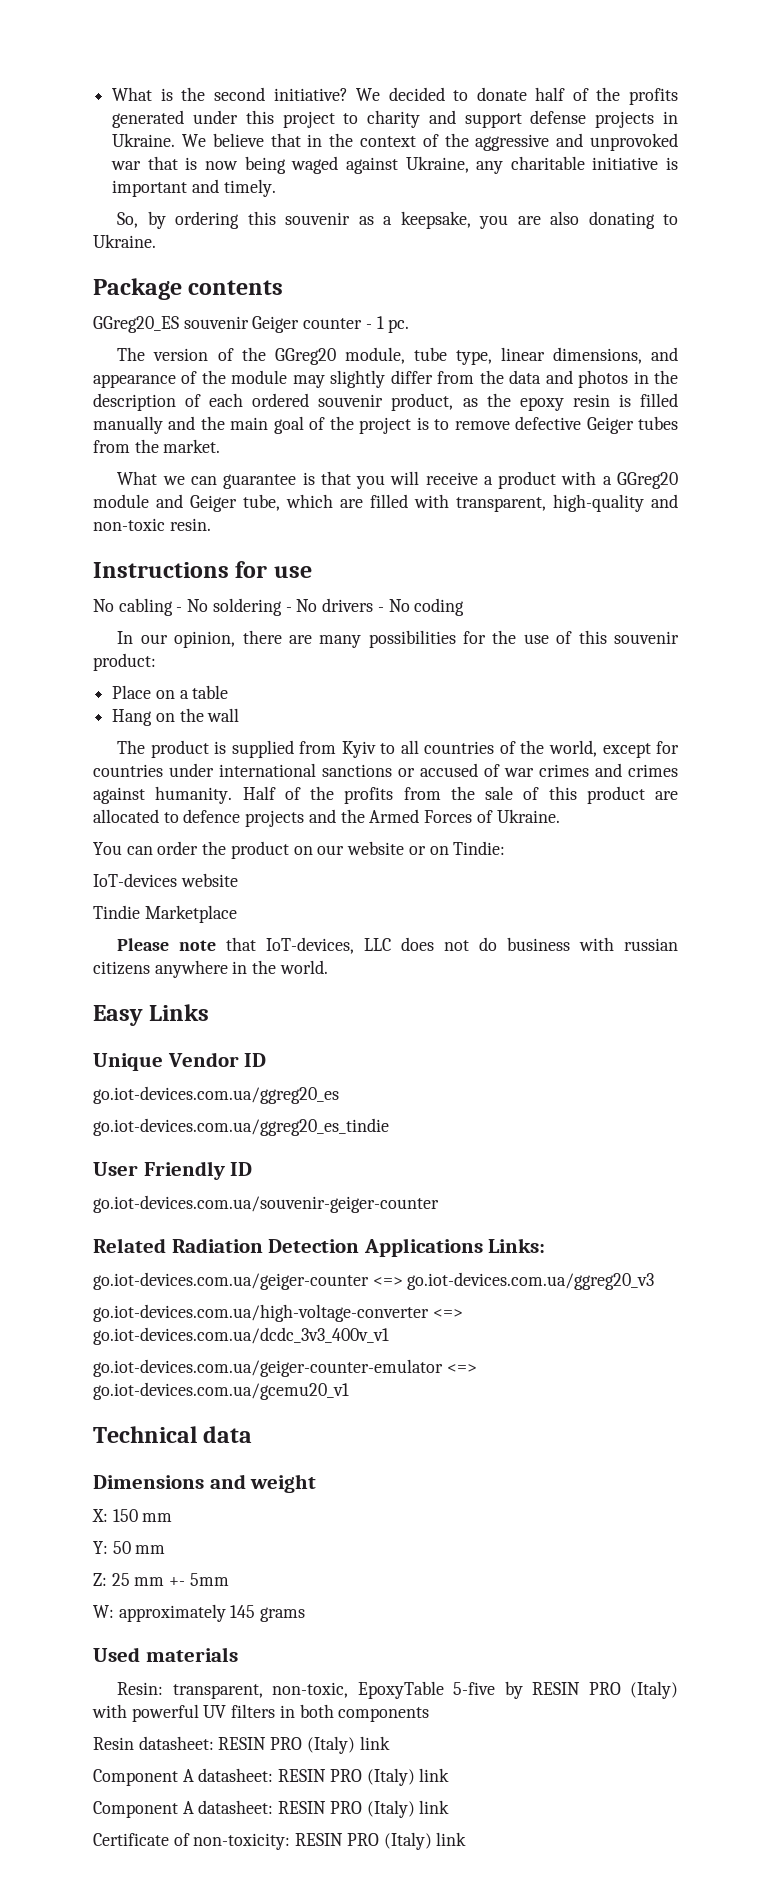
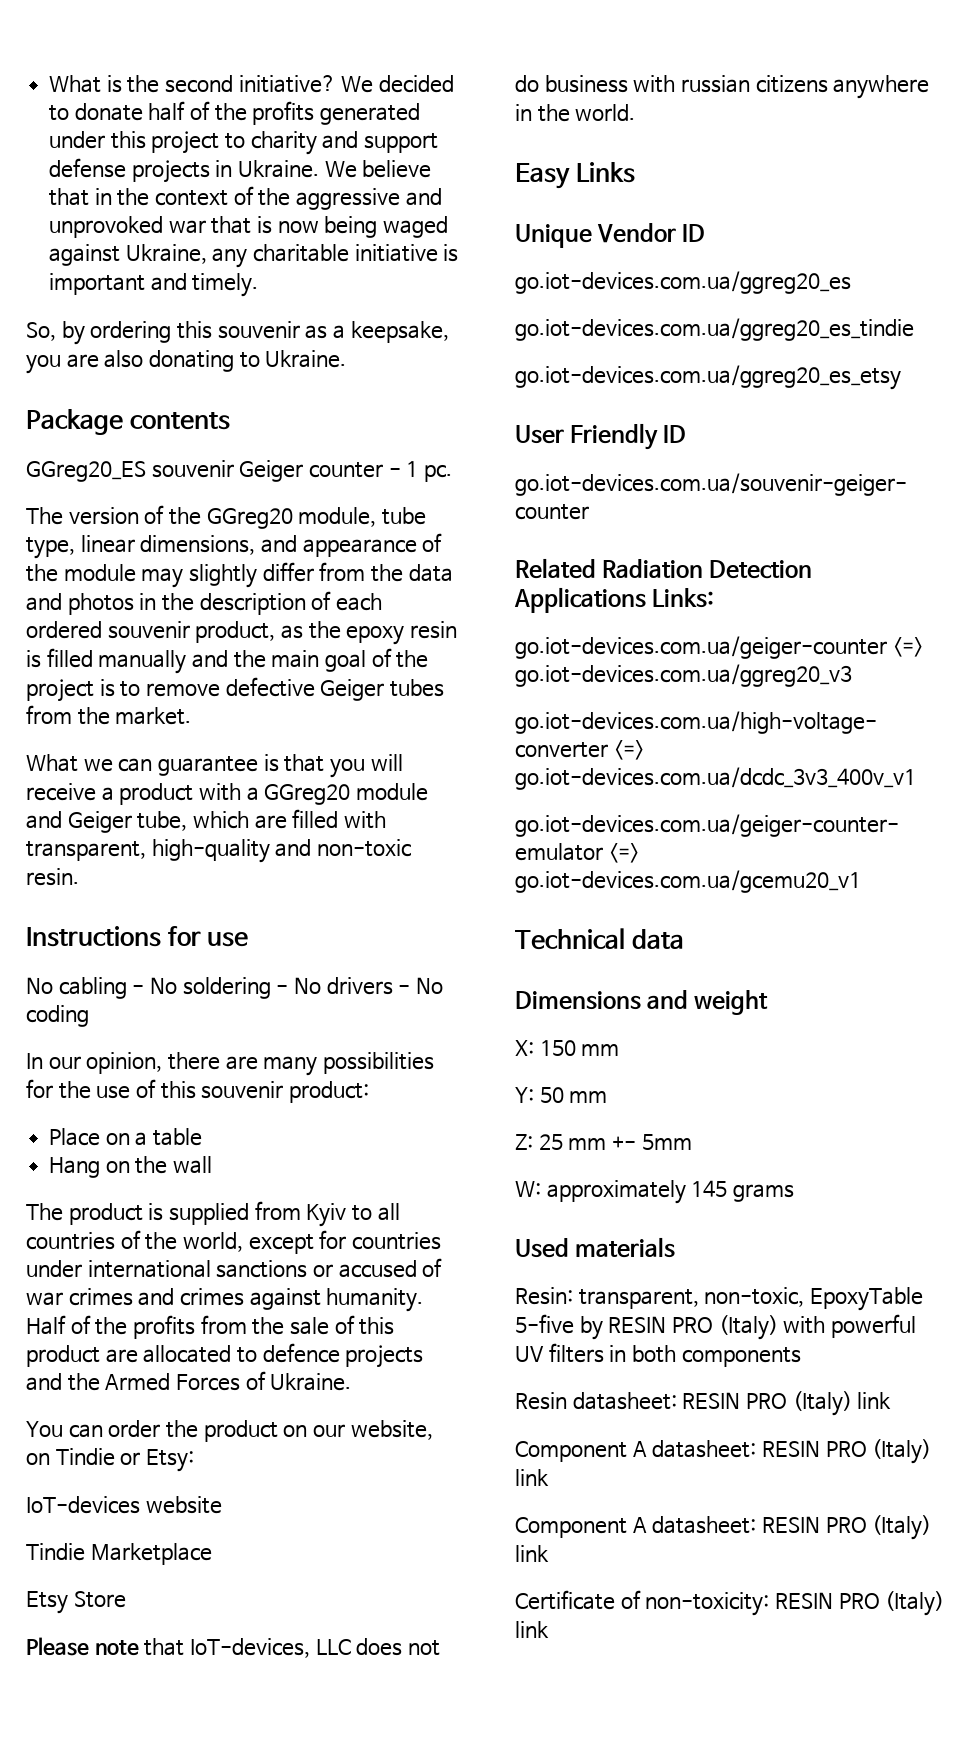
[347,841,506,855] website or on Tindie: -> [350,1420,433,1440] [26,1448,195,1472] website, on Tindie or Etsy:
(237, 914) none -> [26,1591,126,1614] // Etsy Store
(389, 1127) none -> [515,365,901,390] // go.iot-devices.com.ua/ggreg20_es_etsy

